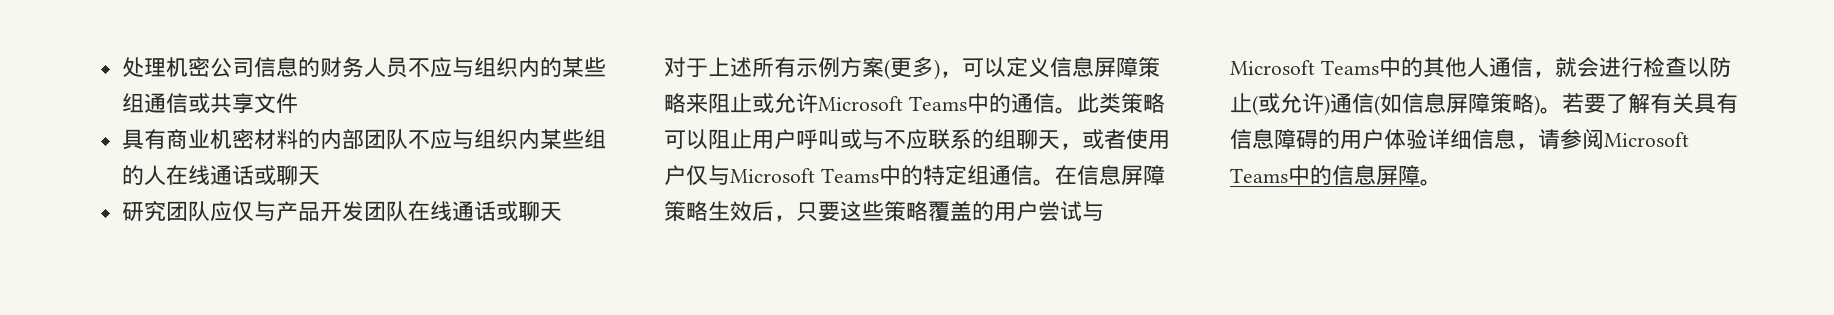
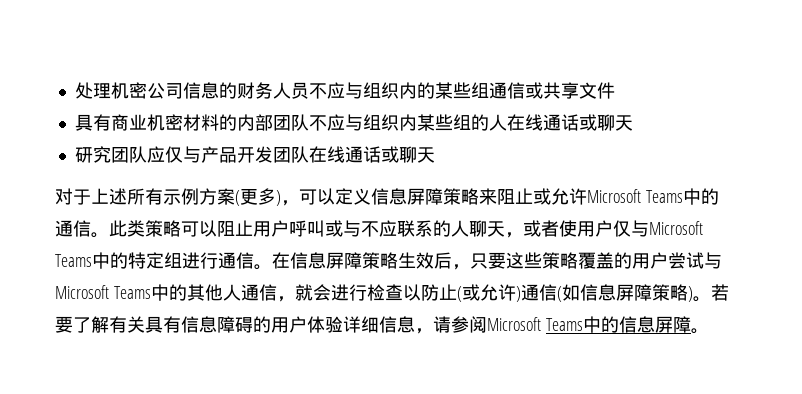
[994,129,1016,149] 组 -> [451,220,469,237] 人
(989, 175) none -> [181,252,218,269] 进行

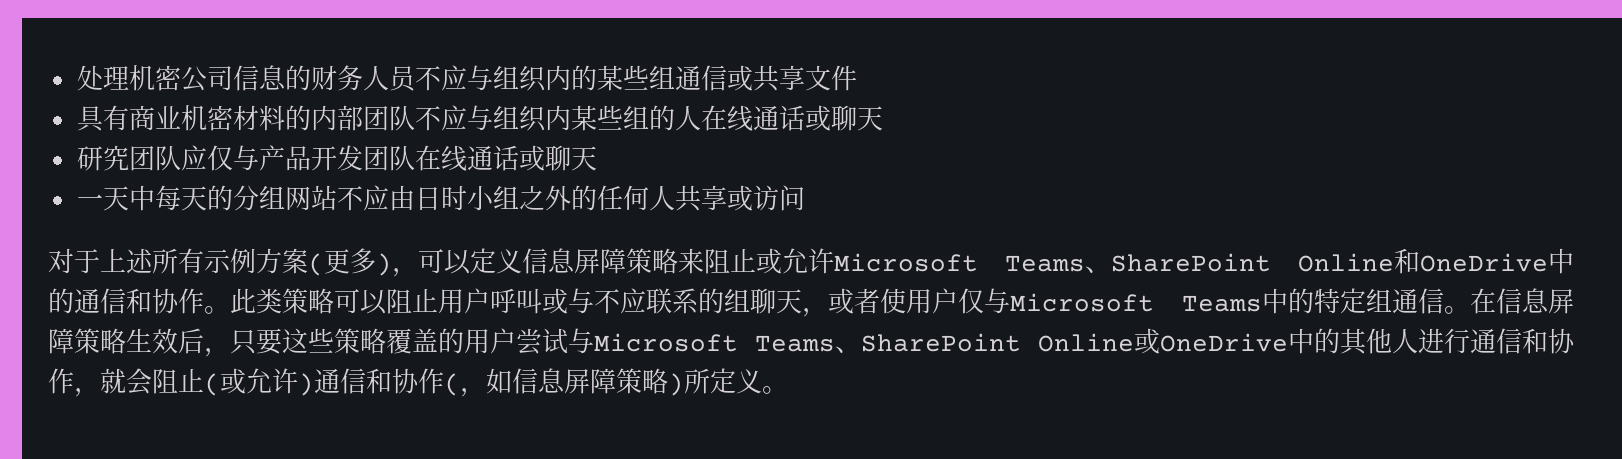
(435, 155) none -> [76,185,805,212] // 一天中每天的分组网站不应由日时小组之外的任何人共享或访问
(683, 196) none -> [1085,248,1548,274] 、SharePoint Online和OneDrive
(91, 228) none -> [126,288,204,314] 和协作
[451,220,469,237] 人 -> [724,288,750,312] 组
[181,252,218,269] 进行 -> (1392, 300) none
[150,284,439,302] 中的其他人通信，就会进行检查以防 -> [835,328,1575,355] [48,368,178,397] 、SharePoint Online或OneDrive中的其他人进行通信和协作，就会阻
[556,286,562,302] ( -> [366,368,486,397] 和协作(，
[692,284,729,302] [55,316,691,334] 。若要了解有关具有信息障碍的用户体验详细信息，请参阅Microsoft Teams中的信息屏障 -> [684,368,762,394] 所定义

